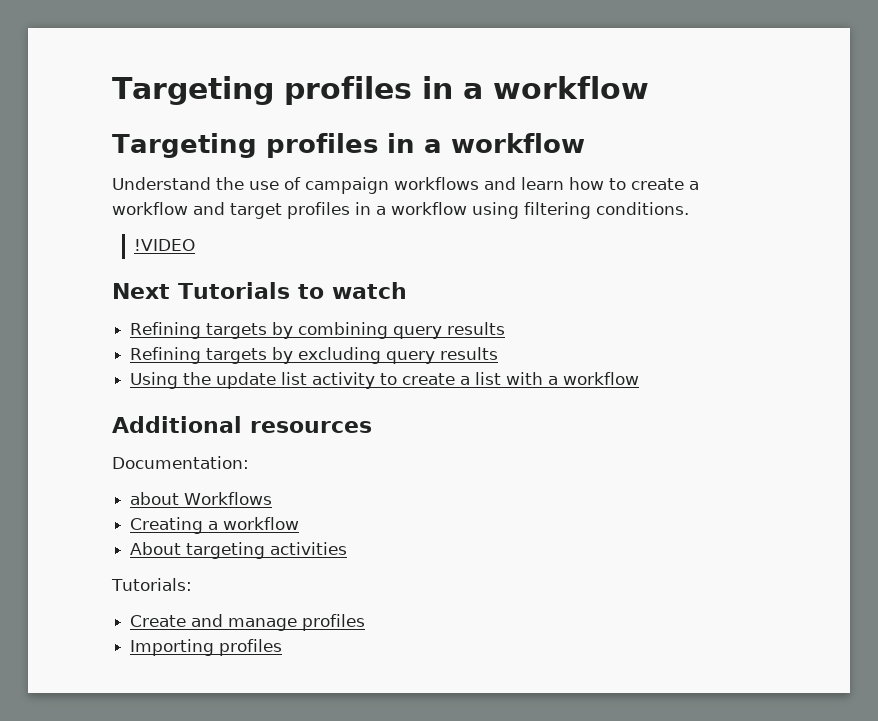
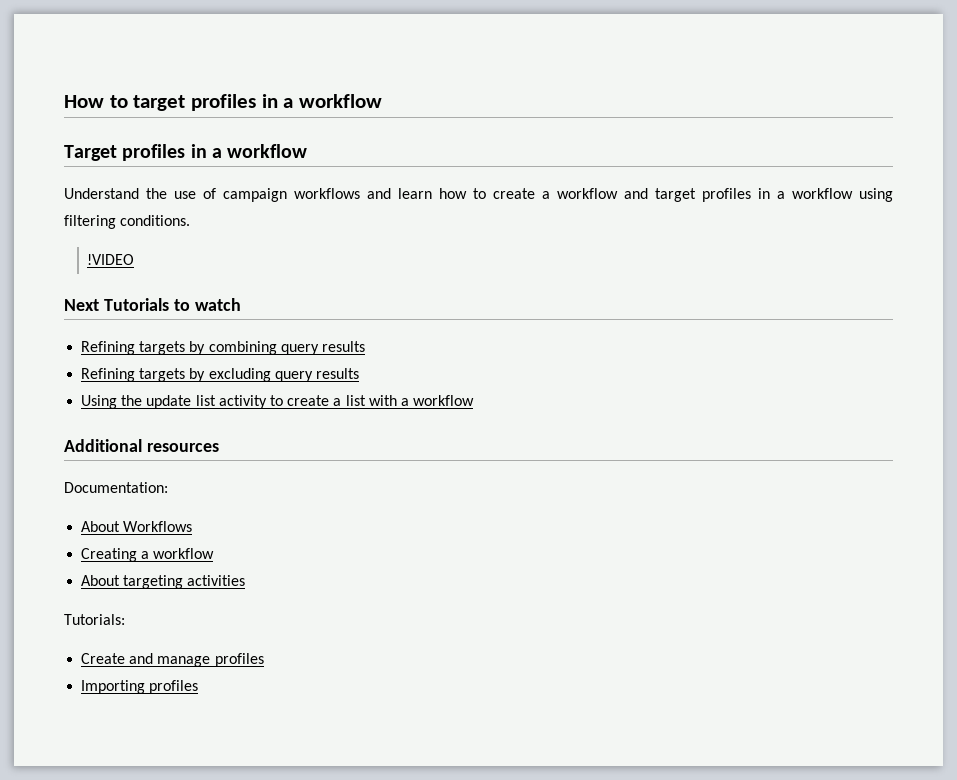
[112,76,649,105] [112,133,257,158] Targeting profiles in a workflow // Targeting -> [64,94,383,111] [64,145,117,161] How to target profiles in a workflow // Target
[130,492,180,505] about -> [81,521,121,532] About

